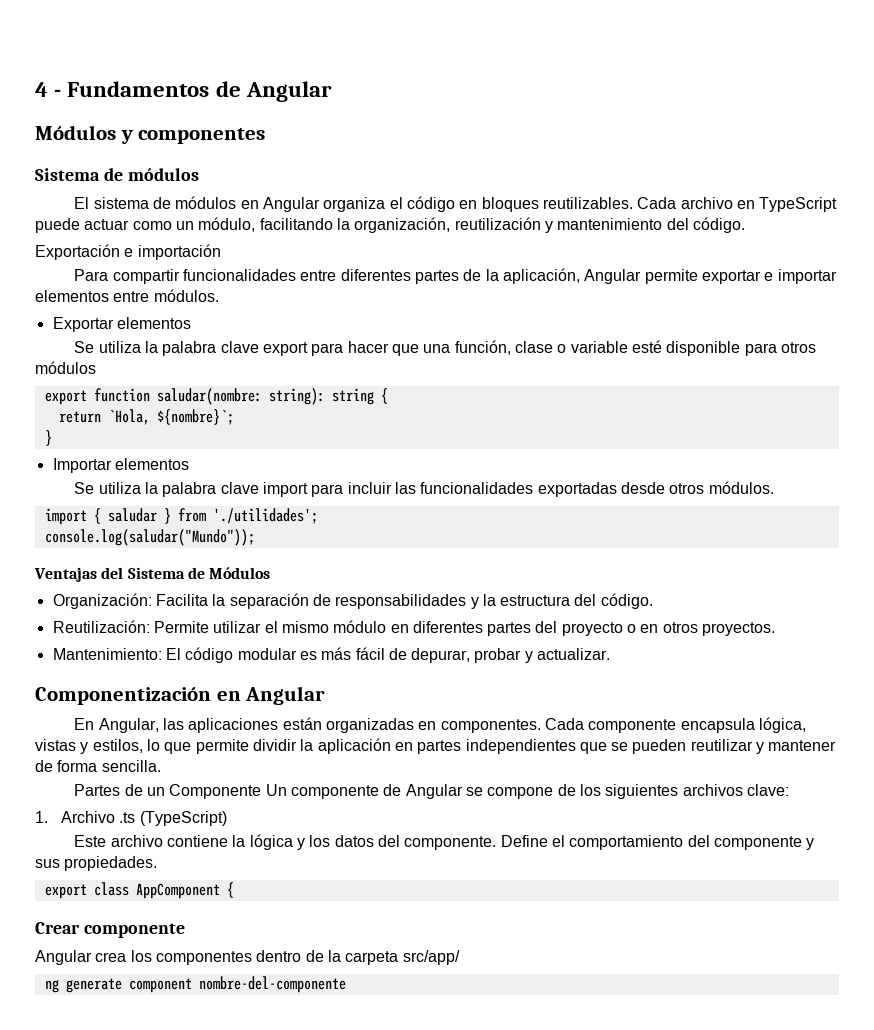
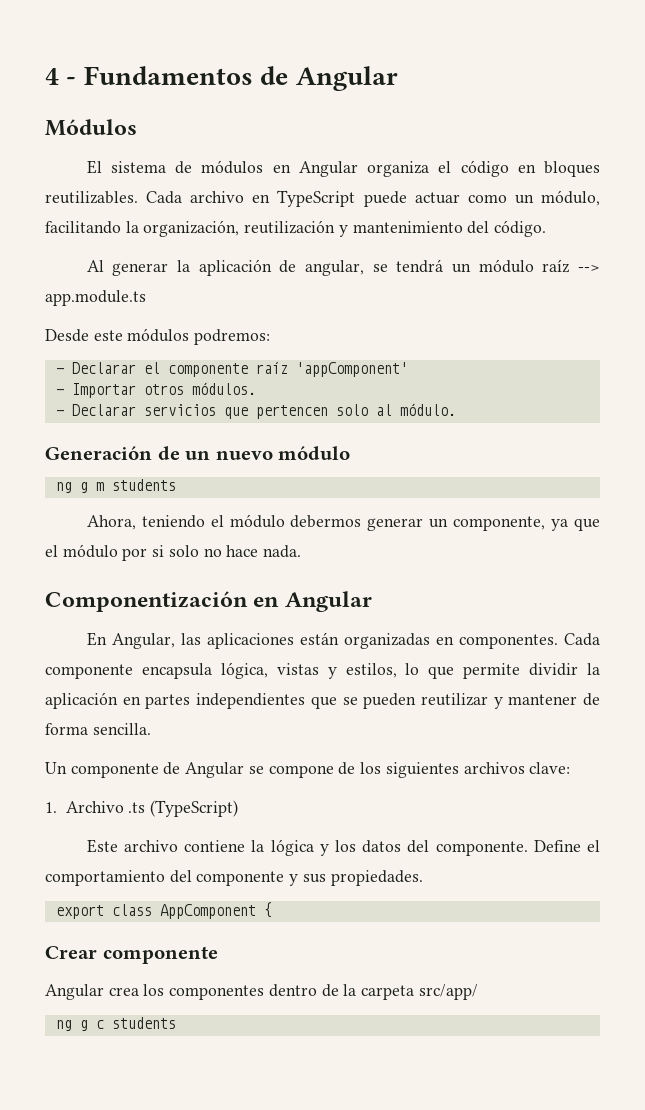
[120,128,266,144] [35,168,199,181] y componentes // Sistema de módulos -> (137, 127) none
[35,244,221,260] [74,268,837,284] [35,289,219,302] [52,317,191,332] [74,340,816,356] [35,361,96,374] [44,388,388,405] [58,409,234,425] [44,430,52,446] [52,458,189,473] [74,481,774,497] [44,508,318,525] [44,529,255,546] [34,567,271,582] [52,593,653,609] [52,620,776,636] [52,647,611,663] Exportación e importación // Para compartir funcionalidades entre diferentes partes de la aplicación, Angular permite exportar e importar elementos entre módulos. // Exportar elementos // Se utiliza la palabra clave export para hacer que una función, clase o variable esté disponible para otros módulos // export function saludar(nombre: string): string { // return `Hola, ${nombre}`; // } // Importar elementos // Se utiliza la palabra clave import para incluir las funcionalidades exportadas desde otros módulos. // import { saludar } from './utilidades'; // console.log(saludar("Mundo")); // Ventajas del Sistema de Módulos // Organización: Facilita la separación de responsabilidades y la estructura del código. // Reutilización: Permite utilizar el mismo módulo en diferentes partes del proyecto o en otros proyectos. // Mantenimiento: El código modular es más fácil de depurar, probar y actualizar. -> [86,259,600,276] [45,290,146,306] [45,328,271,345] [55,362,408,377] [55,382,256,398] [55,403,456,419] [45,446,351,460] [55,479,176,493] [86,514,600,531] [45,544,302,561] Al generar la aplicación de angular, se tendrá un módulo raíz --> app.module.ts // Desde este módulos podremos: // - Declarar el componente raíz 'appComponent' // - Importar otros módulos. // - Declarar servicios que pertencen solo al módulo. // Generación de un nuevo módulo // ng g m students // Ahora, teniendo el módulo debermos generar un componente, ya que el módulo por si solo no hace nada.
[74,784,262,799] Partes de un Componente -> (151, 729) none
[65,976,346,993] generate component nombre-del-componente -> [79,1017,176,1031] g c students

